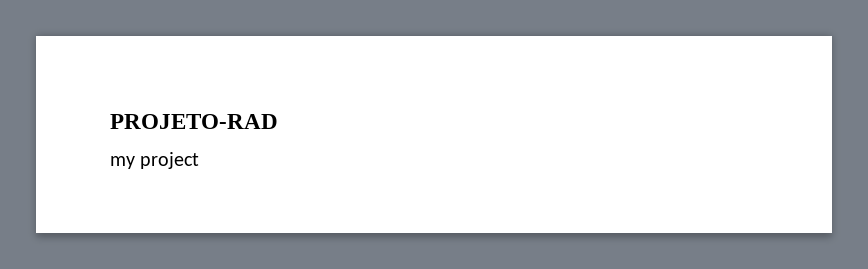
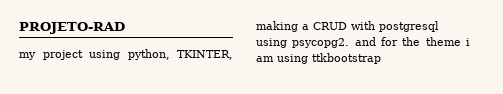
(200, 160) none -> [89,49,233,60] [256,21,439,32] [256,37,470,48] [256,53,381,64] using python, TKINTER, making a CRUD with postgresql using psycopg2. and for the theme i am using ttkbootstrap

